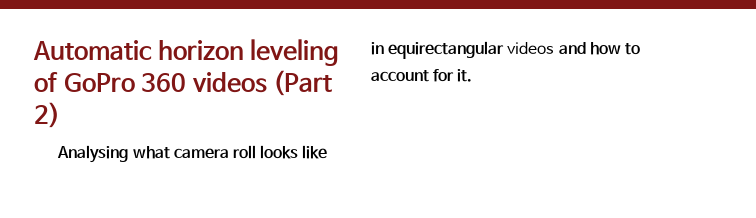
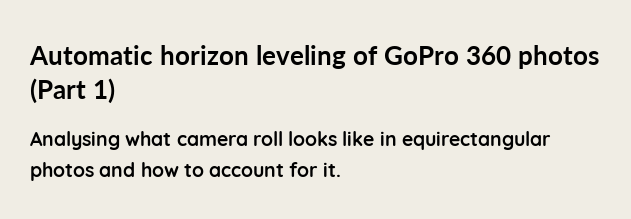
[191,70,333,96] [34,102,60,128] videos (Part 2) -> [518,45,600,69] [30,78,116,104] photos (Part 1)
[507,42,555,54] videos -> [30,162,94,181] photos

